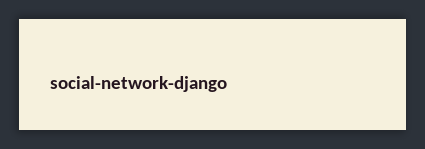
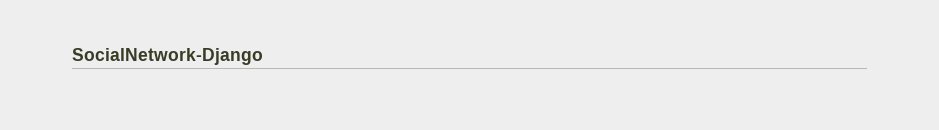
[50,76,227,92] social-network-django -> [72,48,263,65] SocialNetwork-Django

